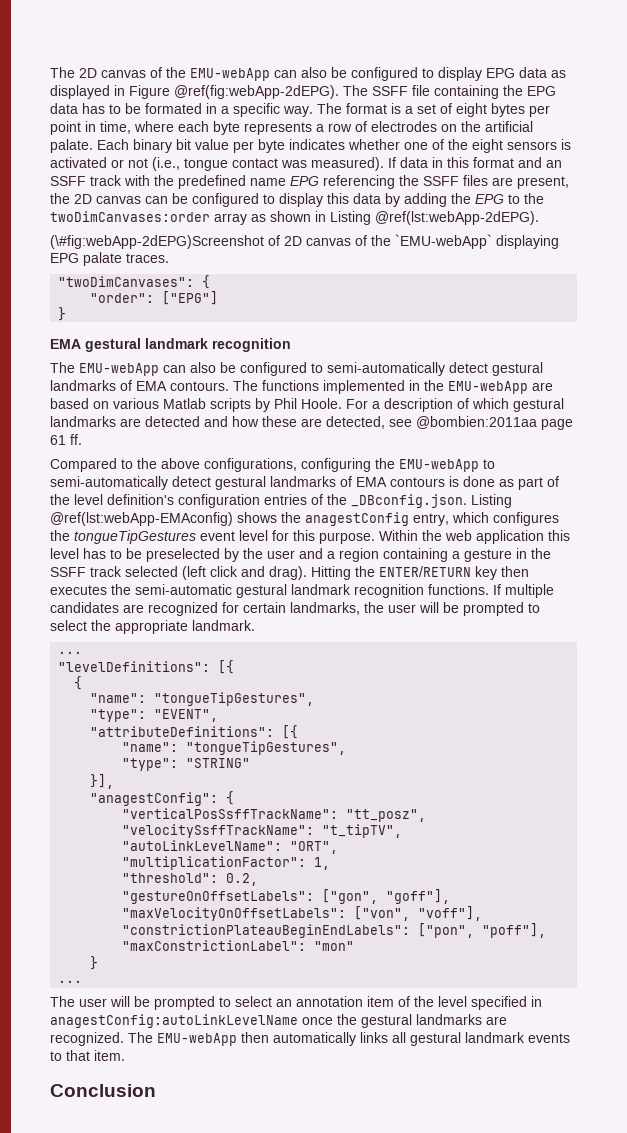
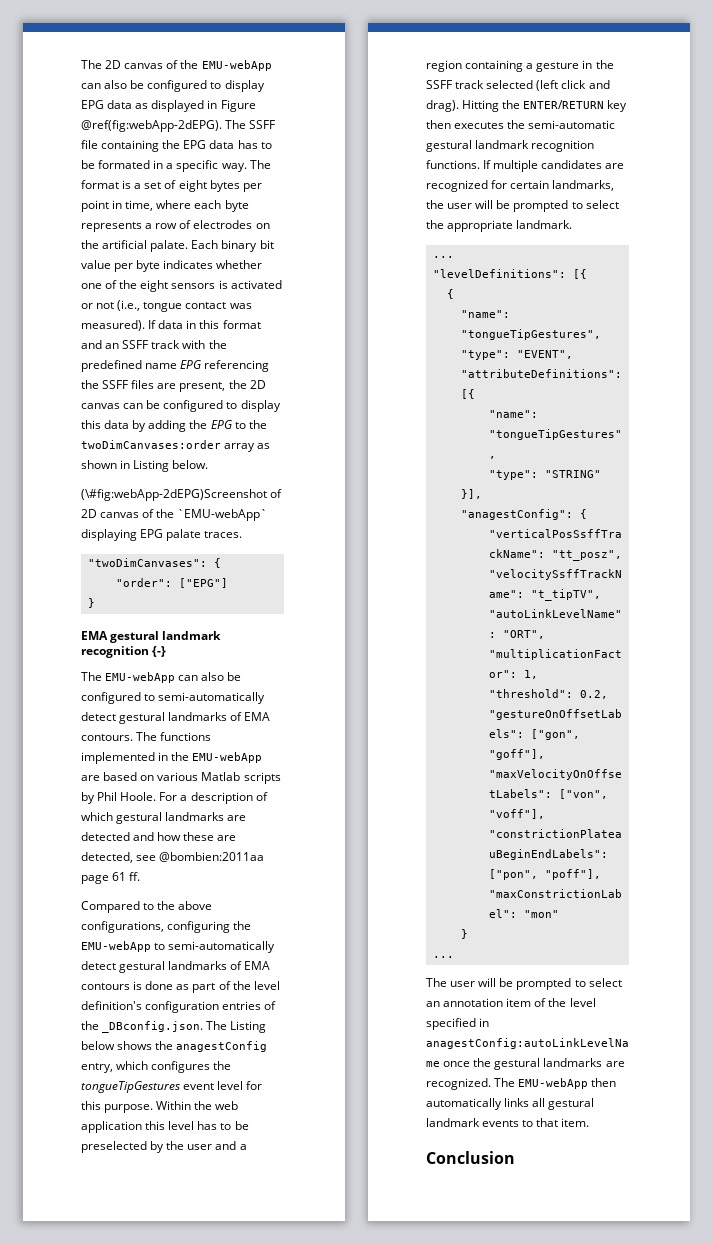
[375,211,539,225] @ref(lst:webApp-2dEPG). -> [172,460,209,469] below.
(291, 345) none -> [152,646,167,657] {-}
[471,494,512,508] [50,512,233,526] Listing @ref(lst:webApp-EMAconfig) -> [206,1021,267,1033] [81,1041,115,1050] The Listing below

